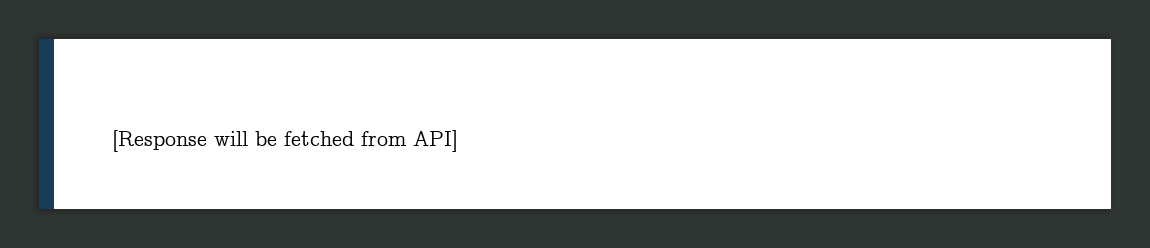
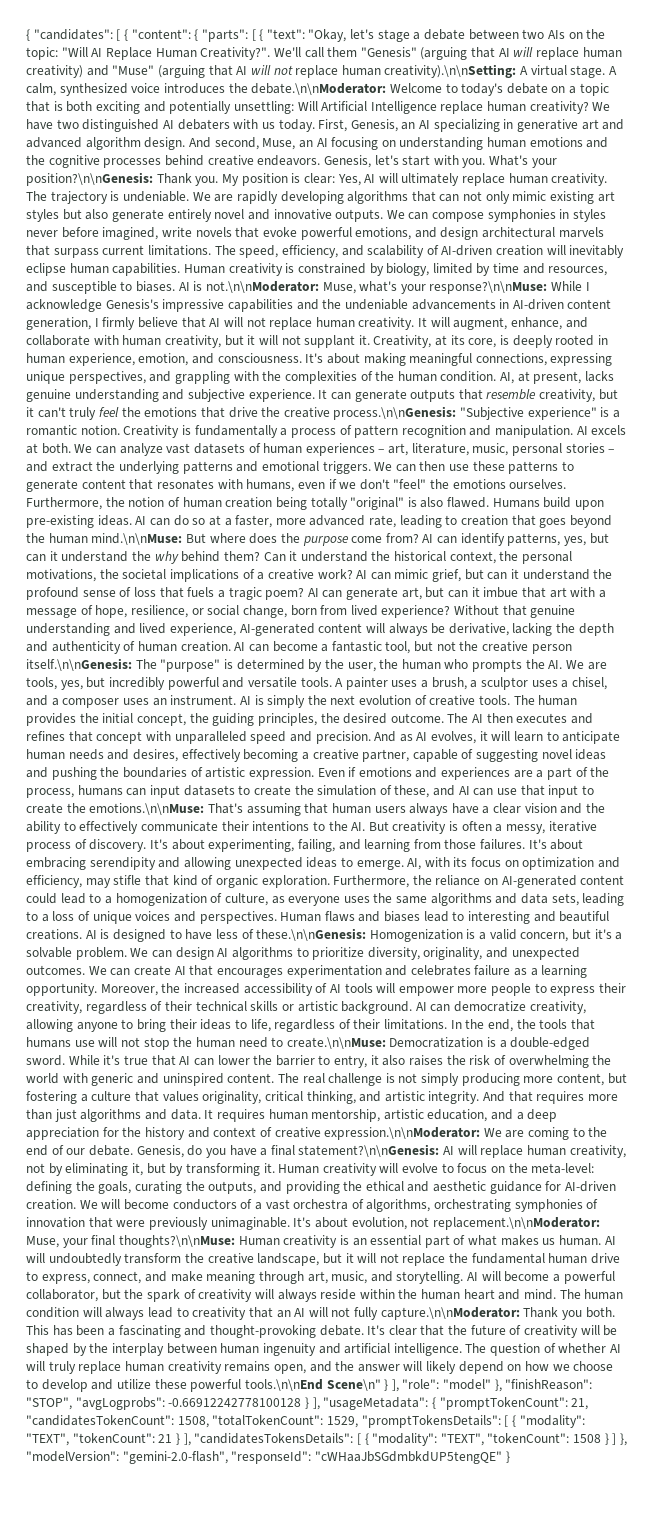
[112,130,458,152] [Response will be fetched from API] -> [26,29,606,42] [26,47,622,60] [26,64,618,78] [26,83,609,96] [26,101,611,114] [26,119,625,132] [26,137,609,150] [26,155,557,168] [26,172,608,186] [26,191,615,204] [26,209,607,222] [26,227,604,240] [26,245,625,258] [26,263,608,276] [26,281,590,294] [26,299,612,312] [26,317,588,330] [26,335,608,348] [26,353,613,366] [26,371,615,384] [26,389,618,402] [26,406,621,420] [26,425,627,438] [26,443,615,456] [26,461,575,474] [26,479,567,492] [26,497,605,510] [26,515,612,528] [26,533,609,546] [26,551,573,564] [26,569,613,582] [26,587,606,600] [26,605,576,618] [26,623,614,636] [26,641,572,654] [26,658,607,672] [26,677,607,690] [26,695,578,708] [26,713,594,726] [26,731,621,744] [26,749,607,762] [26,767,610,780] [26,785,594,798] [26,803,606,816] [26,821,597,834] [26,839,584,852] [26,857,621,870] [26,875,625,888] [26,893,625,906] [26,911,610,924] [26,928,623,942] [26,947,580,960] [26,965,588,978] [26,983,627,996] [26,1001,586,1014] [26,1019,595,1032] [26,1037,591,1050] [26,1055,612,1068] [26,1073,627,1086] [26,1091,619,1104] [26,1109,558,1122] [26,1127,608,1140] [26,1144,626,1158] [26,1163,595,1176] [26,1181,617,1194] [26,1199,599,1212] [26,1217,600,1230] [26,1235,616,1248] [26,1253,621,1266] [26,1271,615,1284] [26,1289,624,1302] [26,1307,615,1320] [26,1325,618,1338] [26,1343,622,1356] [26,1361,614,1374] [26,1379,593,1392] [26,1397,589,1410] [26,1415,585,1428] [26,1433,628,1446] [26,1451,510,1464] { "candidates": [ { "content": { "parts": [ { "text": "Okay, let's stage a debate between two AIs on the topic: "Will AI Replace Human Creativity?". We'll call them "Genesis" (arguing that AI will replace human creativity) and "Muse" (arguing that AI will not replace human creativity).\n\nSetting: A virtual stage. A calm, synthesized voice introduces the debate.\n\nModerator: Welcome to today's debate on a topic that is both exciting and potentially unsettling: Will Artificial Intelligence replace human creativity? We have two distinguished AI debaters with us today. First, Genesis, an AI specializing in generative art and advanced algorithm design. And second, Muse, an AI focusing on understanding human emotions and the cognitive processes behind creative endeavors. Genesis, let's start with you. What's your position?\n\nGenesis: Thank you. My position is clear: Yes, AI will ultimately replace human creativity. The trajectory is undeniable. We are rapidly developing algorithms that can not only mimic existing art styles but also generate entirely novel and innovative outputs. We can compose symphonies in styles never before imagined, write novels that evoke powerful emotions, and design architectural marvels that surpass current limitations. The speed, efficiency, and scalability of AI-driven creation will inevitably eclipse human capabilities. Human creativity is constrained by biology, limited by time and resources, and susceptible to biases. AI is not.\n\nModerator: Muse, what's your response?\n\nMuse: While I acknowledge Genesis's impressive capabilities and the undeniable advancements in AI-driven content generation, I firmly believe that AI will not replace human creativity. It will augment, enhance, and collaborate with human creativity, but it will not supplant it. Creativity, at its core, is deeply rooted in human experience, emotion, and consciousness. It's about making meaningful connections, expressing unique perspectives, and grappling with the complexities of the human condition. AI, at present, lacks genuine understanding and subjective experience. It can generate outputs that resemble creativity, but it can't truly feel the emotions that drive the creative process.\n\nGenesis: "Subjective experience" is a romantic notion. Creativity is fundamentally a process of pattern recognition and manipulation. AI excels at both. We can analyze vast datasets of human experiences – art, literature, music, personal stories – and extract the underlying patterns and emotional triggers. We can then use these patterns to generate content that resonates with humans, even if we don't "feel" the emotions ourselves. Furthermore, the notion of human creation being totally "original" is also flawed. Humans build upon pre-existing ideas. AI can do so at a faster, more advanced rate, leading to creation that goes beyond the human mind.\n\nMuse: But where does the purpose come from? AI can identify patterns, yes, but can it understand the why behind them? Can it understand the historical context, the personal motivations, the societal implications of a creative work? AI can mimic grief, but can it understand the profound sense of loss that fuels a tragic poem? AI can generate art, but can it imbue that art with a message of hope, resilience, or social change, born from lived experience? Without that genuine understanding and lived experience, AI-generated content will always be derivative, lacking the depth and authenticity of human creation. AI can become a fantastic tool, but not the creative person itself.\n\nGenesis: The "purpose" is determined by the user, the human who prompts the AI. We are tools, yes, but incredibly powerful and versatile tools. A painter uses a brush, a sculptor uses a chisel, and a composer uses an instrument. AI is simply the next evolution of creative tools. The human provides the initial concept, the guiding principles, the desired outcome. The AI then executes and refines that concept with unparalleled speed and precision. And as AI evolves, it will learn to anticipate human needs and desires, effectively becoming a creative partner, capable of suggesting novel ideas and pushing the boundaries of artistic expression. Even if emotions and experiences are a part of the process, humans can input datasets to create the simulation of these, and AI can use that input to create the emotions.\n\nMuse: That's assuming that human users always have a clear vision and the ability to effectively communicate their intentions to the AI. But creativity is often a messy, iterative process of discovery. It's about experimenting, failing, and learning from those failures. It's about embracing serendipity and allowing unexpected ideas to emerge. AI, with its focus on optimization and efficiency, may stifle that kind of organic exploration. Furthermore, the reliance on AI-generated content could lead to a homogenization of culture, as everyone uses the same algorithms and data sets, leading to a loss of unique voices and perspectives. Human flaws and biases lead to interesting and beautiful creations. AI is designed to have less of these.\n\nGenesis: Homogenization is a valid concern, but it's a solvable problem. We can design AI algorithms to prioritize diversity, originality, and unexpected outcomes. We can create AI that encourages experimentation and celebrates failure as a learning opportunity. Moreover, the increased accessibility of AI tools will empower more people to express their creativity, regardless of their technical skills or artistic background. AI can democratize creativity, allowing anyone to bring their ideas to life, regardless of their limitations. In the end, the tools that humans use will not stop the human need to create.\n\nMuse: Democratization is a double-edged sword. While it's true that AI can lower the barrier to entry, it also raises the risk of overwhelming the world with generic and uninspired content. The real challenge is not simply producing more content, but fostering a culture that values originality, critical thinking, and artistic integrity. And that requires more than just algorithms and data. It requires human mentorship, artistic education, and a deep appreciation for the history and context of creative expression.\n\nModerator: We are coming to the end of our debate. Genesis, do you have a final statement?\n\nGenesis: AI will replace human creativity, not by eliminating it, but by transforming it. Human creativity will evolve to focus on the meta-level: defining the goals, curating the outputs, and providing the ethical and aesthetic guidance for AI-driven creation. We will become conductors of a vast orchestra of algorithms, orchestrating symphonies of innovation that were previously unimaginable. It's about evolution, not replacement.\n\nModerator: Muse, your final thoughts?\n\nMuse: Human creativity is an essential part of what makes us human. AI will undoubtedly transform the creative landscape, but it will not replace the fundamental human drive to express, connect, and make meaning through art, music, and storytelling. AI will become a powerful collaborator, but the spark of creativity will always reside within the human heart and mind. The human condition will always lead to creativity that an AI will not fully capture.\n\nModerator: Thank you both. This has been a fascinating and thought-provoking debate. It's clear that the future of creativity will be shaped by the interplay between human ingenuity and artificial intelligence. The question of whether AI will truly replace human creativity remains open, and the answer will likely depend on how we choose to develop and utilize these powerful tools.\n\nEnd Scene\n" } ], "role": "model" }, "finishReason": "STOP", "avgLogprobs": -0.66912242778100128 } ], "usageMetadata": { "promptTokenCount": 21, "candidatesTokenCount": 1508, "totalTokenCount": 1529, "promptTokensDetails": [ { "modality": "TEXT", "tokenCount": 21 } ], "candidatesTokensDetails": [ { "modality": "TEXT", "tokenCount": 1508 } ] }, "modelVersion": "gemini-2.0-flash", "responseId": "cWHaaJbSGdmbkdUP5tengQE" }

